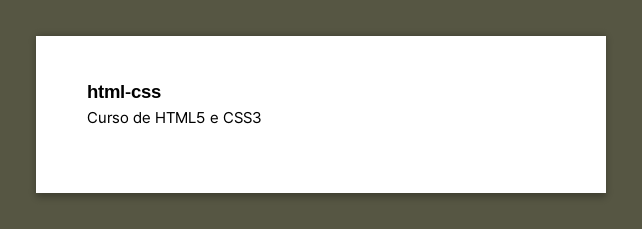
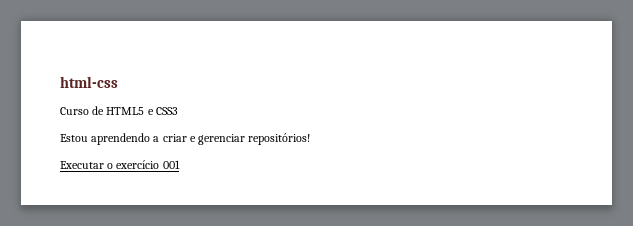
(262, 117) none -> [60,133,311,145] [60,160,180,169] // Estou aprendendo a criar e gerenciar repositórios! // Executar o exercício 001

